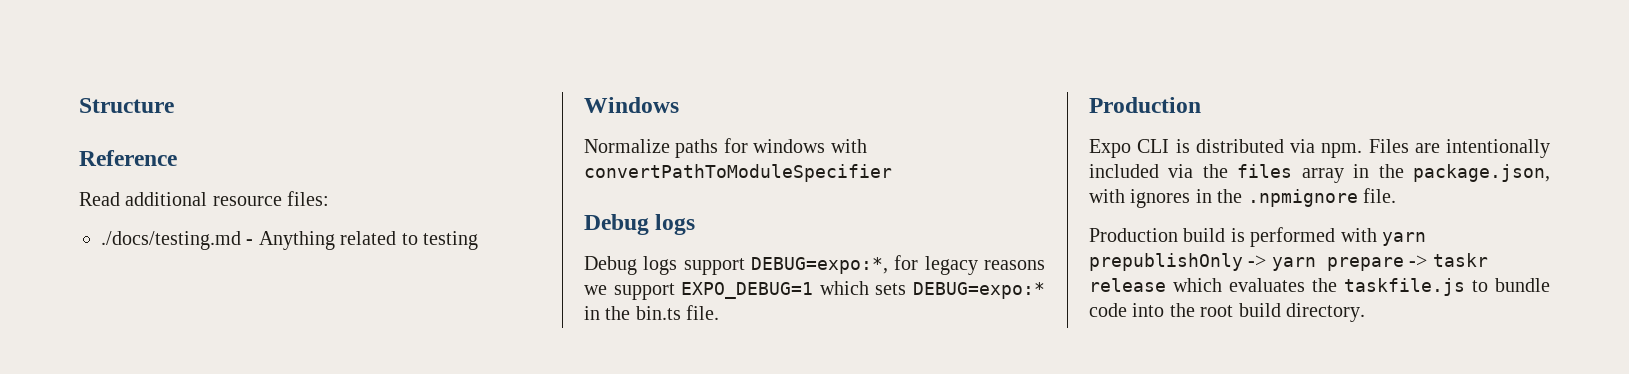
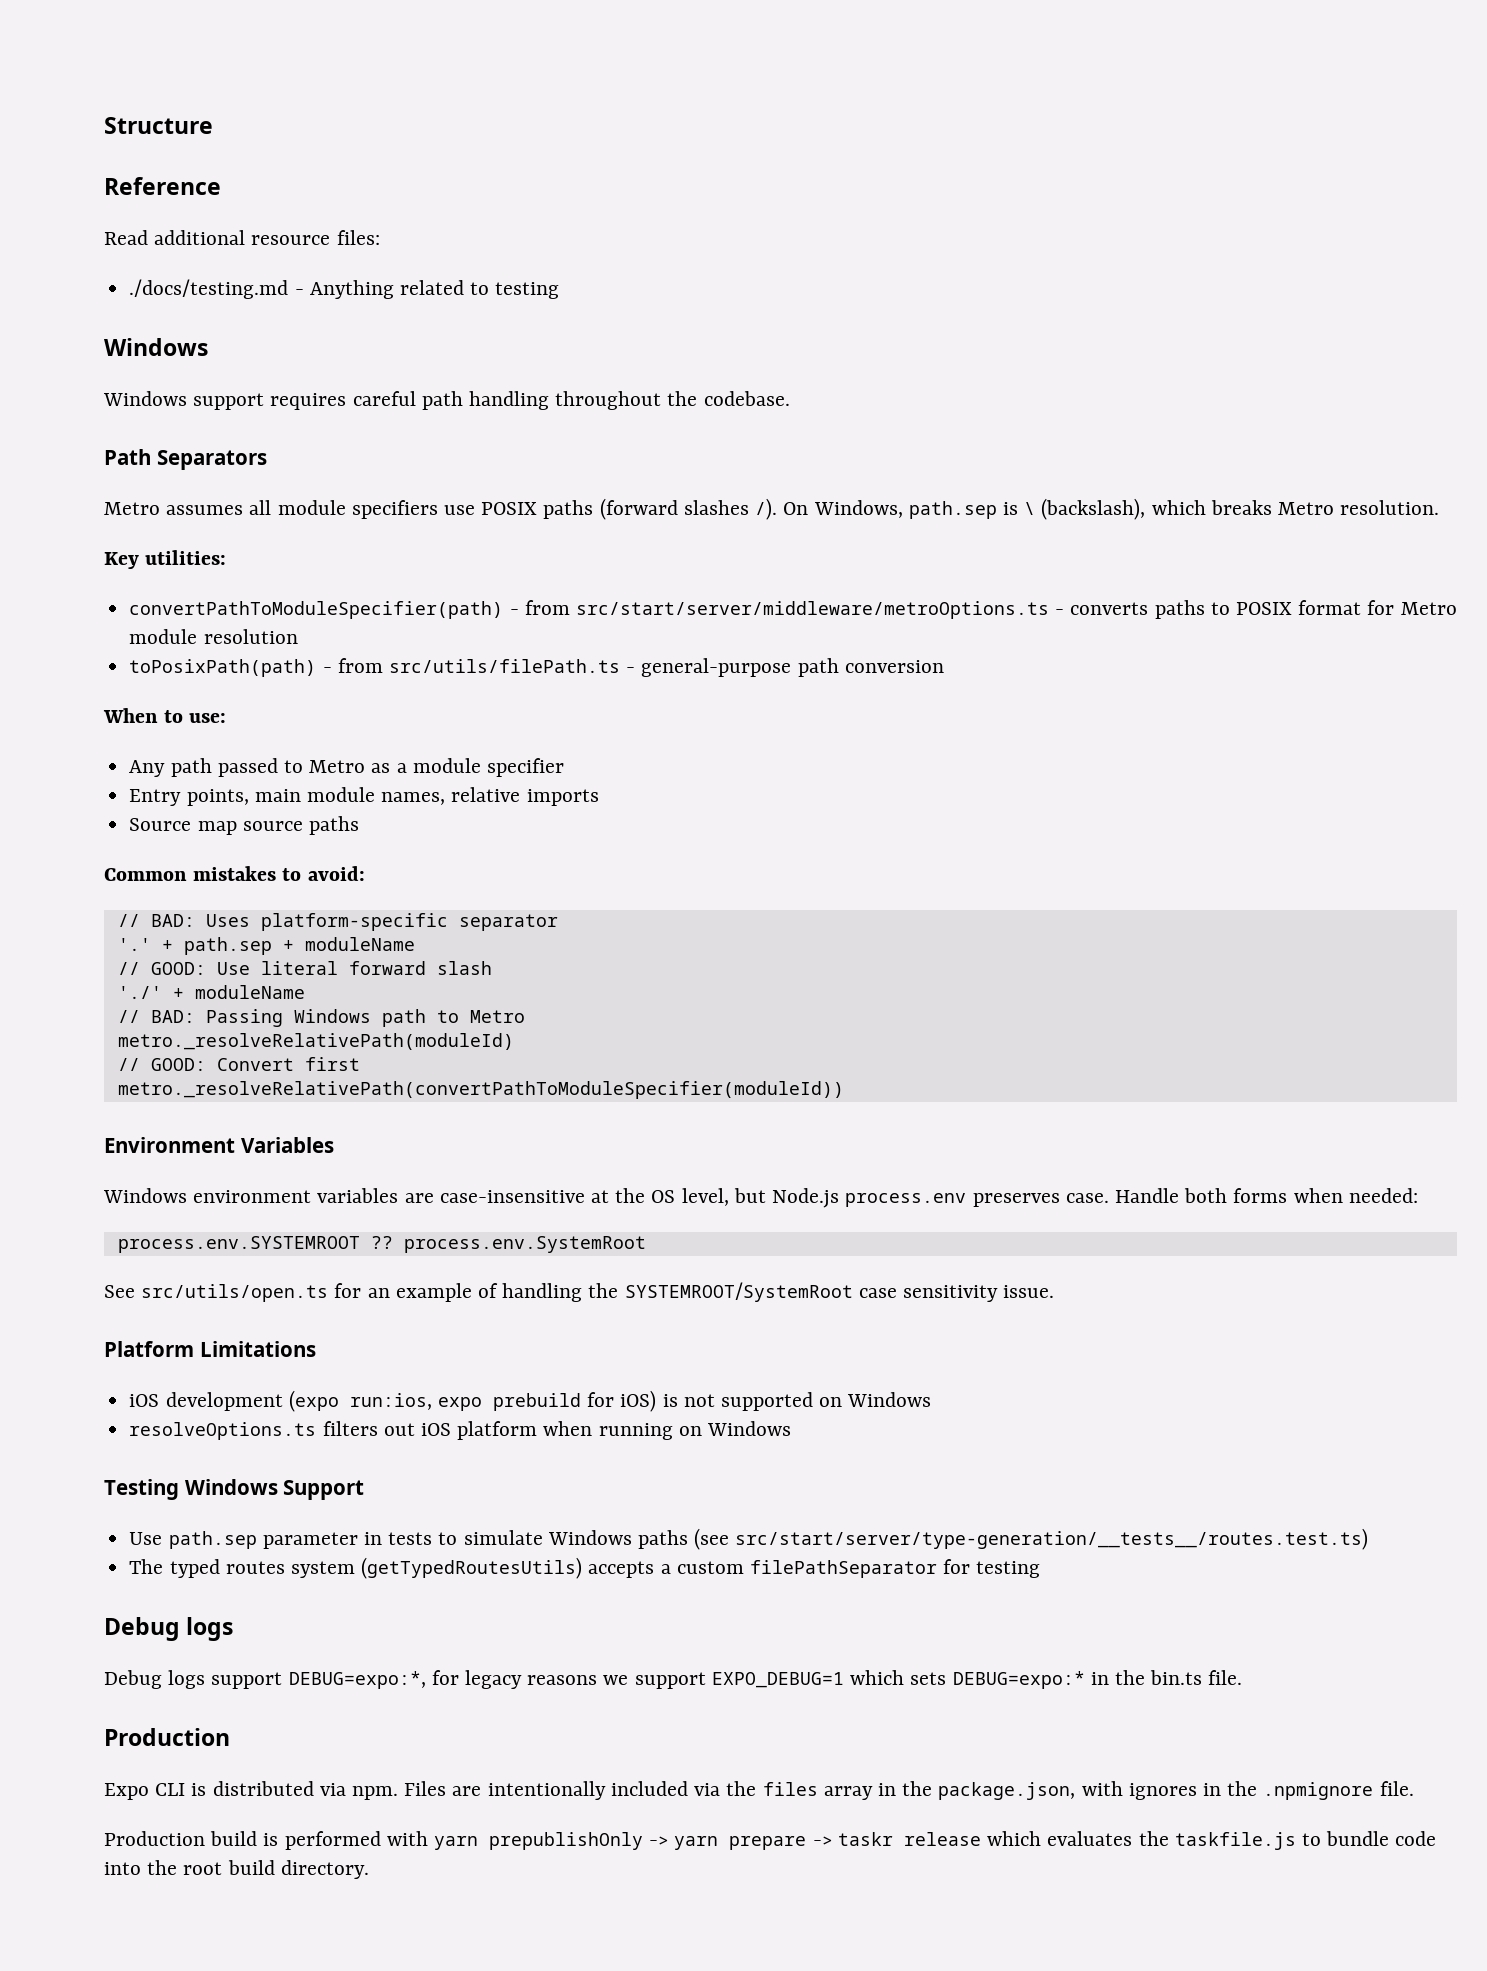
[584,138,867,158] [584,164,892,182] Normalize paths for windows with convertPathToModuleSpecifier -> [103,391,790,410] [104,449,267,470] [104,498,1440,520] [104,550,227,569] [129,600,1457,619] [129,629,298,644] [129,658,944,677] [103,708,227,723] [129,758,564,777] [129,787,599,806] [129,816,359,835] [104,866,365,881] [117,913,558,931] [117,937,415,955] [117,961,492,975] [117,985,305,999] [117,1009,525,1027] [117,1033,514,1050] [117,1057,360,1071] [117,1081,844,1099] [104,1137,334,1153] [103,1188,1418,1208] [117,1236,646,1253] [104,1282,1055,1302] [104,1341,316,1357] [129,1390,932,1412] [129,1421,791,1440] [104,1479,365,1500] [129,1528,1369,1550] [129,1557,1041,1579] Windows support requires careful path handling throughout the codebase. // Path Separators // Metro assumes all module specifiers use POSIX paths (forward slashes /). On Windows, path.sep is \ (backslash), which breaks Metro resolution. // Key utilities: // convertPathToModuleSpecifier(path) - from src/start/server/middleware/metroOptions.ts - converts paths to POSIX format for Metro module resolution // toPosixPath(path) - from src/utils/filePath.ts - general-purpose path conversion // When to use: // Any path passed to Metro as a module specifier // Entry points, main module names, relative imports // Source map source paths // Common mistakes to avoid: // // BAD: Uses platform-specific separator // '.' + path.sep + moduleName // // GOOD: Use literal forward slash // './' + moduleName // // BAD: Passing Windows path to Metro // metro._resolveRelativePath(moduleId) // // GOOD: Convert first // metro._resolveRelativePath(convertPathToModuleSpecifier(moduleId)) // Environment Variables // Windows environment variables are case-insensitive at the OS level, but Node.js process.env preserves case. Handle both forms when needed: // process.env.SYSTEMROOT ?? process.env.SystemRoot // See src/utils/open.ts for an example of handling the SYSTEMROOT/SystemRoot case sensitivity issue. // Platform Limitations // iOS development (expo run:ios, expo prebuild for iOS) is not supported on Windows // resolveOptions.ts filters out iOS platform when running on Windows // Testing Windows Support // Use path.sep parameter in tests to simulate Windows paths (see src/start/server/type-generation/__tests__/routes.test.ts) // The typed routes system (getTypedRoutesUtils) accepts a custom filePathSeparator for testing

